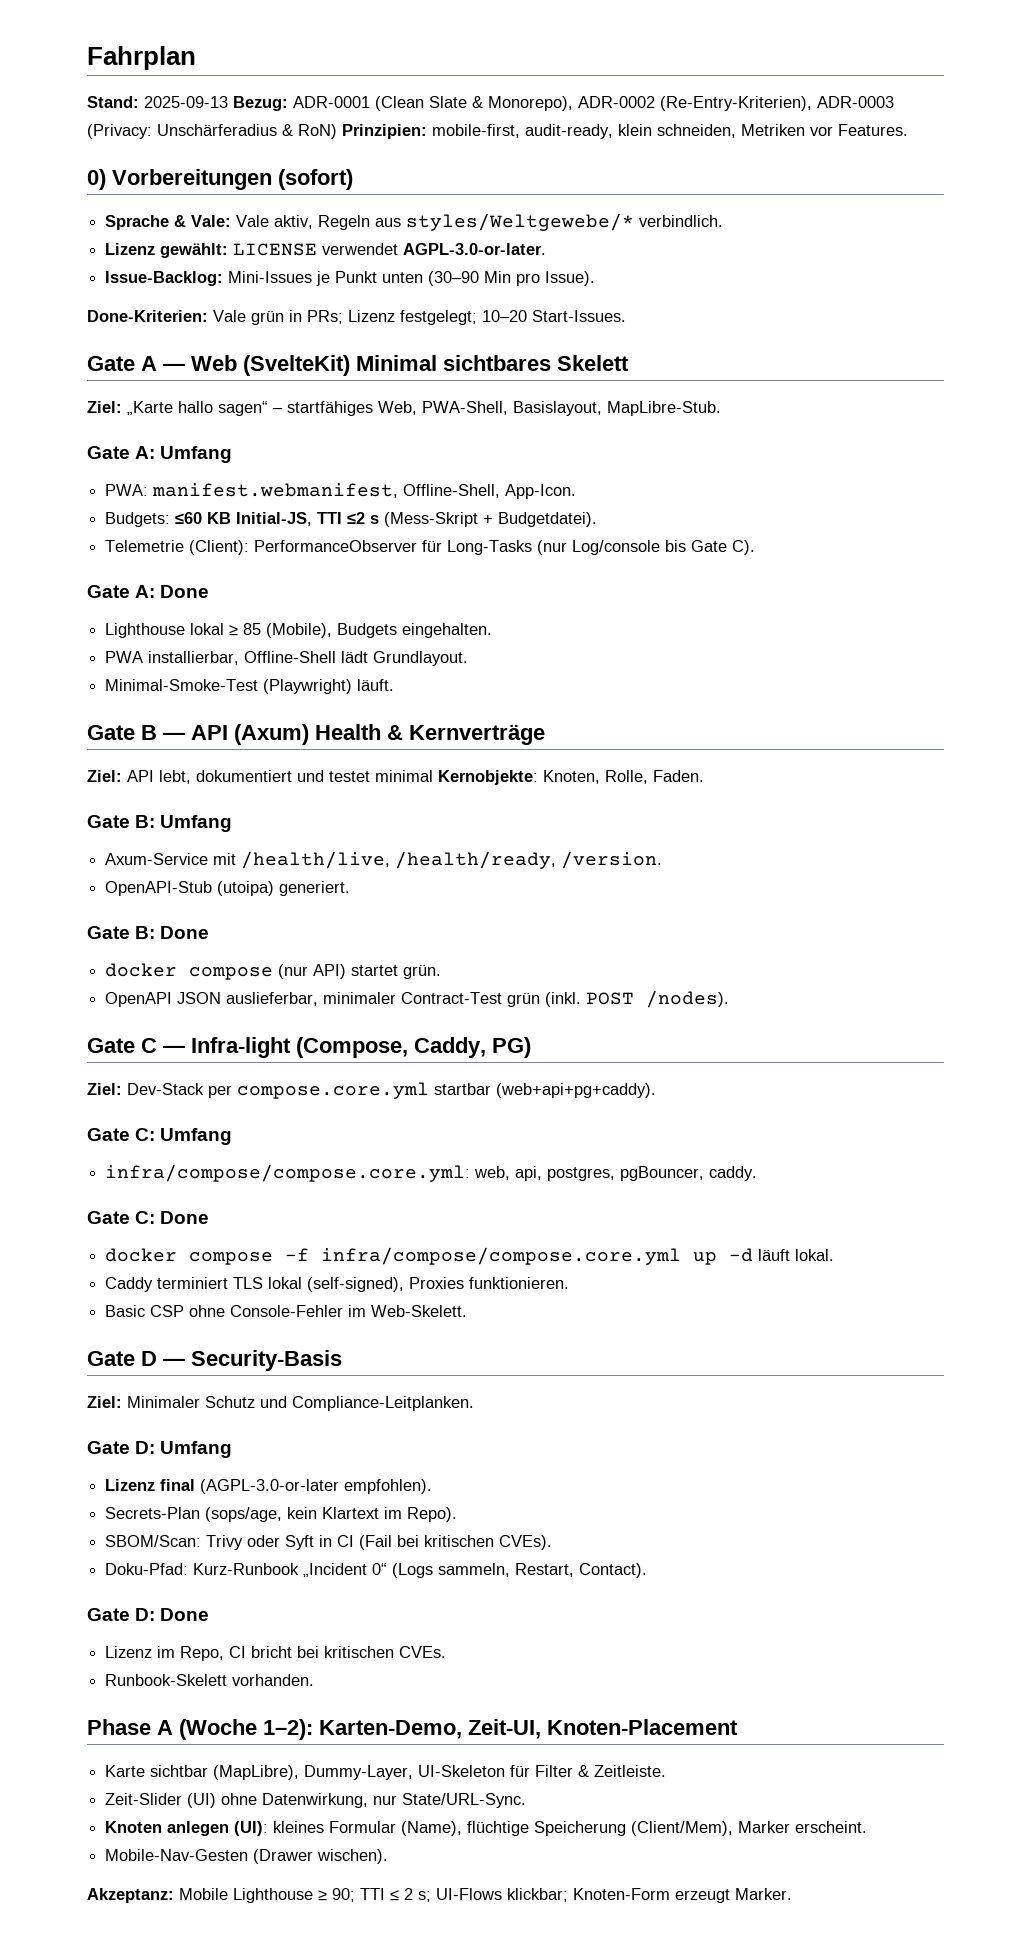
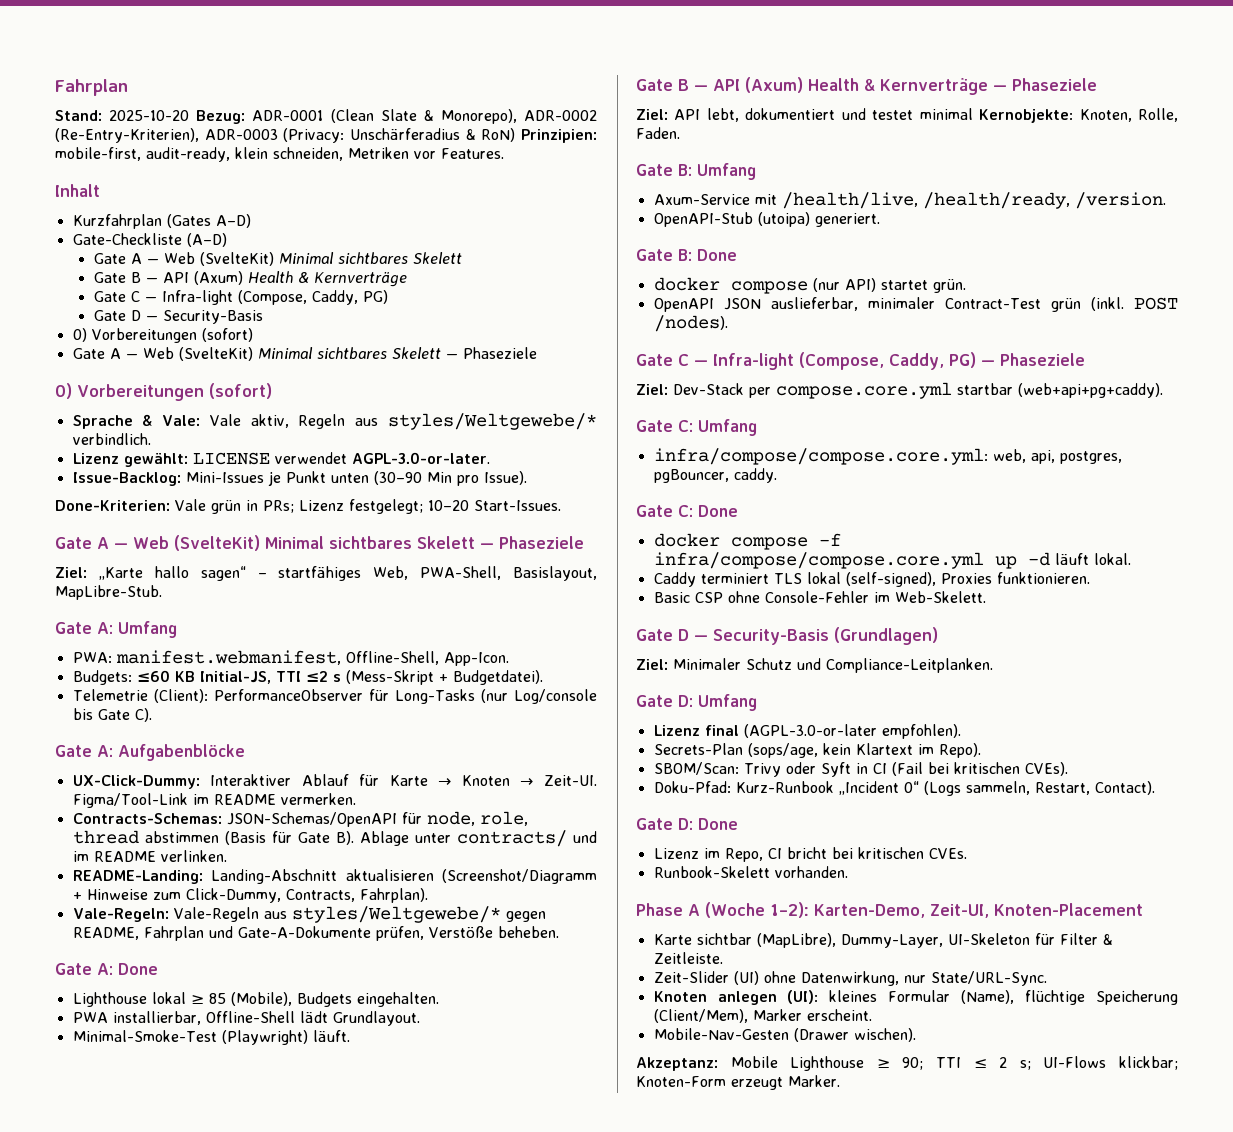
[144,96,228,108] 2025-09-13 -> [109,110,190,121] 2025-10-20
(908, 130) none -> [55,184,100,197] [72,214,251,229] [72,233,227,247] [93,252,462,266] [93,271,407,287] [93,290,388,305] [93,310,263,324] [72,328,253,343] [72,347,537,361] // Inhalt // Kurzfahrplan (Gates A–D) // Gate-Checkliste (A–D) // Gate A — Web (SvelteKit) Minimal sichtbares Skelett // Gate B — API (Axum) Health & Kernverträge // Gate C — Infra-light (Compose, Caddy, PG) // Gate D — Security-Basis // 0) Vorbereitungen (sofort) // Gate A — Web (SvelteKit) Minimal sichtbares Skelett — Phaseziele
(629, 363) none -> [479,536,584,549] — Phaseziele
(756, 547) none -> [55,744,245,761] [72,774,597,789] [72,793,356,808] [72,811,528,827] [72,830,597,847] [72,850,227,862] [72,869,597,884] [72,888,428,903] [72,906,546,923] [72,926,559,941] // Gate A: Aufgabenblöcke // UX-Click-Dummy: Interaktiver Ablauf für Karte → Knoten → Zeit-UI. Figma/Tool-Link im README vermerken. // Contracts-Schemas: JSON-Schemas/OpenAPI für node, role, thread abstimmen (Basis für Gate B). Ablage unter contracts/ und im README verlinken. // README-Landing: Landing-Abschnitt aktualisieren (Screenshot/Diagramm + Hinweise zum Click-Dummy, Contracts, Fahrplan). // Vale-Regeln: Vale-Regeln aus styles/Weltgewebe/* gegen README, Fahrplan und Gate-A-Dokumente prüfen, Verstöße beheben.
(545, 734) none -> [993,78,1097,91] — Phaseziele
(531, 1047) none -> [981,353,1085,366] — Phaseziele
(342, 1360) none -> [834,627,938,645] (Grundlagen)

